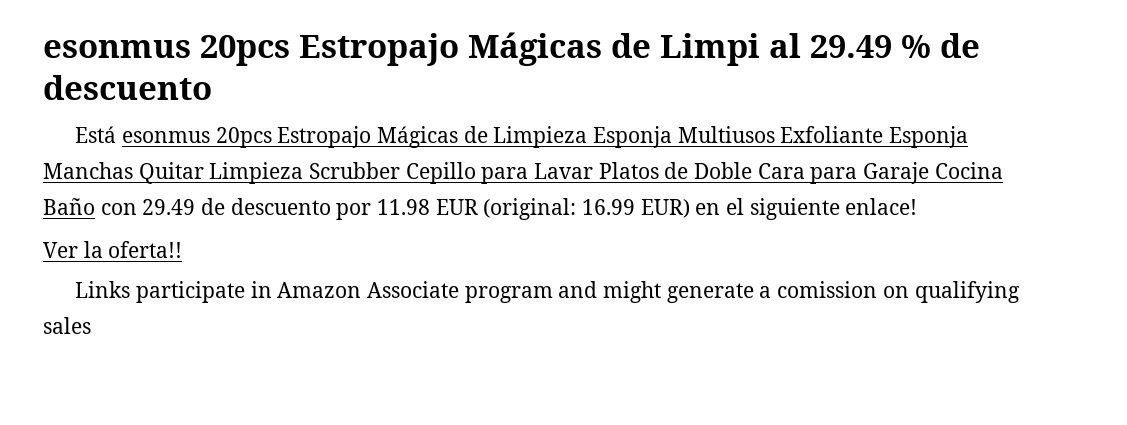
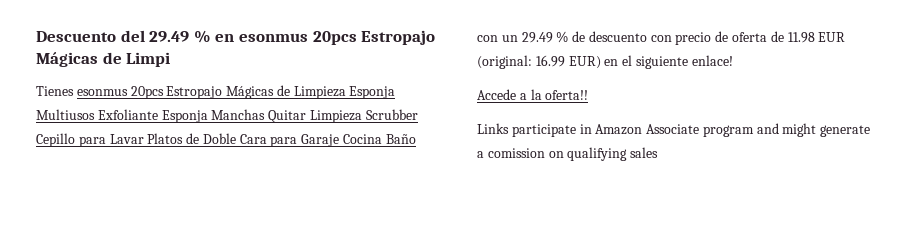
(43, 49) none -> [36,30,235,43] Descuento del 29.49 % en
[769,33,980,58] [43,75,212,100] [75,126,117,143] al 29.49 % de descuento // Está -> [36,86,74,96] // Tienes
[142,198,372,220] 29.49 de descuento por -> [501,31,784,45] un 29.49 % de descuento con precio de oferta de
[43,242,78,258] Ver -> [477,89,527,100] Accede a

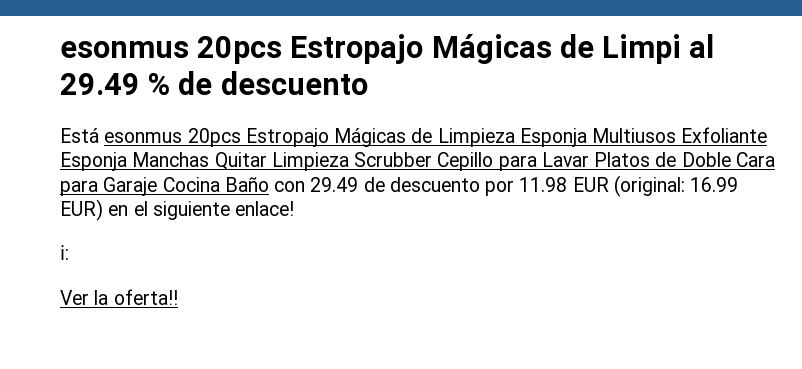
[36,30,235,43] Descuento del 29.49 % en -> (60, 49) none
[36,86,74,96] // Tienes -> [689,34,715,58] [60,71,368,95] [60,128,99,143] al 29.49 % de descuento // Está
[501,31,784,45] un 29.49 % de descuento con precio de oferta de -> [310,177,515,196] 29.49 de descuento por
[477,89,527,100] Accede a -> [60,245,69,260] [60,290,89,305] ℹ: // Ver
[477,123,871,137] [477,147,659,161] // Links participate in Amazon Associate program and might generate a comission on qualifying sales -> (178, 297) none

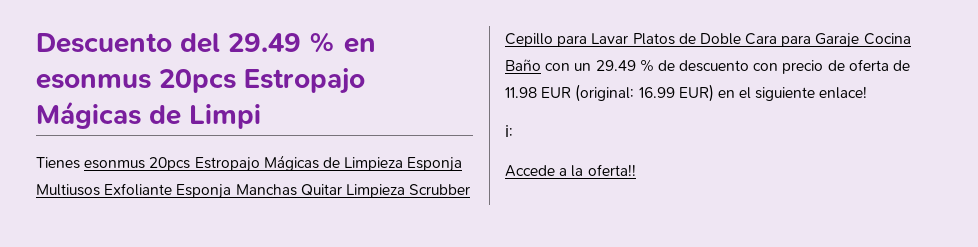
(60, 49) none -> [36,32,376,53] Descuento del 29.49 % en
[689,34,715,58] [60,71,368,95] [60,128,99,143] al 29.49 % de descuento // Está -> [36,157,80,169] // Tienes
[310,177,515,196] 29.49 de descuento por -> [574,59,911,74] un 29.49 % de descuento con precio de oferta de
[60,290,89,305] Ver -> [505,165,568,177] Accede a

